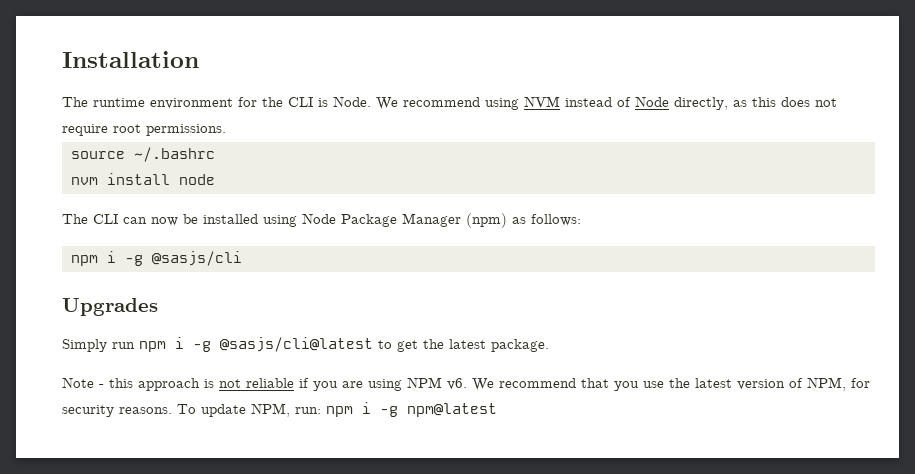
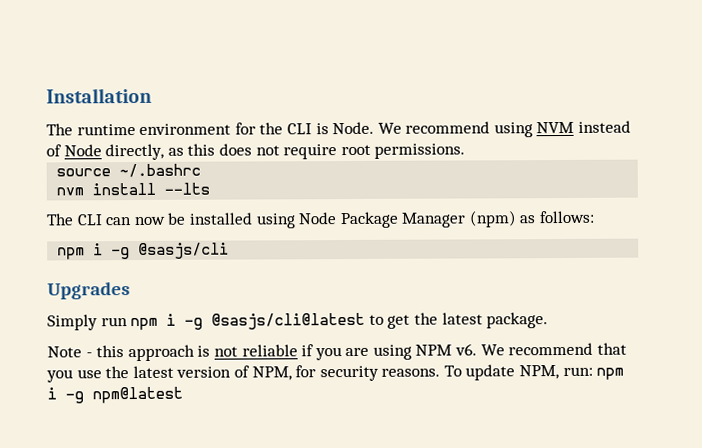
[179,174,215,185] node -> [164,182,211,195] --lts

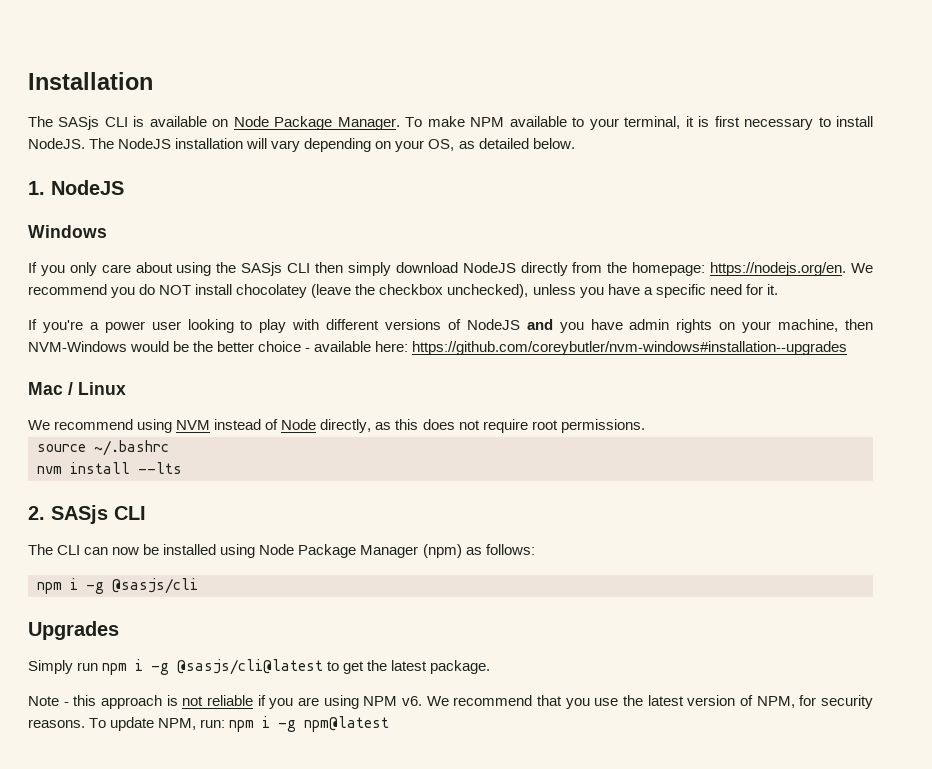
[76,121,375,136] runtime environment for the CLI is Node. -> [58,116,874,130] [28,138,575,152] [28,180,124,195] [28,225,107,238] [28,262,874,276] [28,284,778,298] [28,319,874,333] [28,341,848,355] [28,382,126,395] SASjs CLI is available on Node Package Manager. To make NPM available to your terminal, it is first necessary to install NodeJS. The NodeJS installation will vary depending on your OS, as detailed below. // 1. NodeJS // Windows // If you only care about using the SASjs CLI then simply download NodeJS directly from the homepage: https://nodejs.org/en. We recommend you do NOT install chocolatey (leave the checkbox unchecked), unless you have a specific need for it. // If you're a power user looking to play with different versions of NodeJS and you have admin rights on your machine, then NVM-Windows would be the better choice - available here: https://github.com/coreybutler/nvm-windows#installation--upgrades // Mac / Linux //
(211, 188) none -> [28,505,146,524] // 2. SASjs CLI

